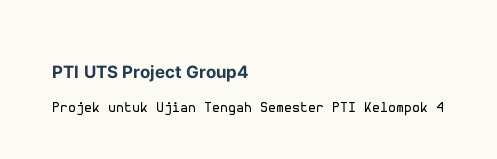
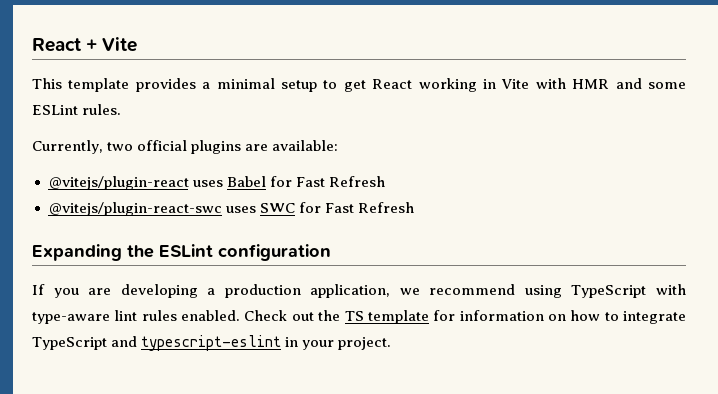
[52,64,250,82] [52,102,444,116] PTI UTS Project Group4 // Projek untuk Ujian Tengah Semester PTI Kelompok 4 -> [32,37,138,52] [32,78,686,92] [32,104,122,115] [32,140,339,154] [48,176,385,190] [48,202,414,216] [32,244,331,261] [32,284,686,298] [32,310,687,324] [32,335,392,351] React + Vite // This template provides a minimal setup to get React working in Vite with HMR and some ESLint rules. // Currently, two official plugins are available: // @vitejs/plugin-react uses Babel for Fast Refresh // @vitejs/plugin-react-swc uses SWC for Fast Refresh // Expanding the ESLint configuration // If you are developing a production application, we recommend using TypeScript with type-aware lint rules enabled. Check out the TS template for information on how to integrate TypeScript and typescript-eslint in your project.

